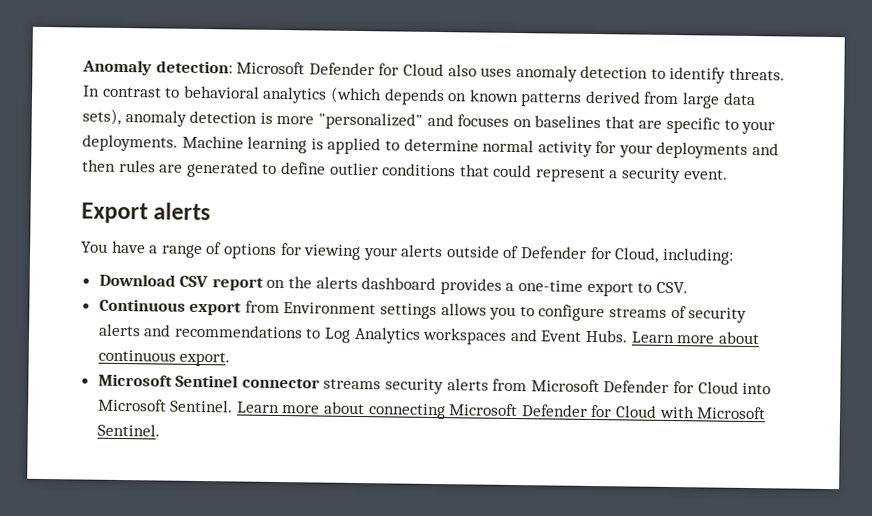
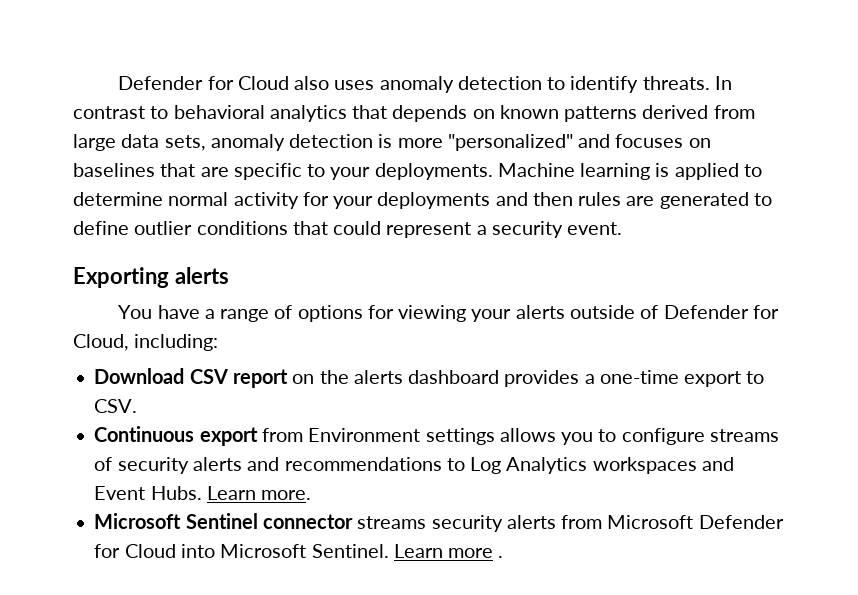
[82,59,306,76] Anomaly detection: Microsoft -> (118, 83) none
[329,86,382,104] (which -> [352,105,388,119] that
[82,108,121,125] sets), -> [164,135,206,151] sets,
[81,202,148,224] Export -> [73,267,169,288] Exporting
[676,331,760,345] [97,349,231,367] more about continuous export. -> [261,490,312,500] more.
[324,401,767,420] [96,423,160,437] about connecting Microsoft Defender for Cloud with Microsoft Sentinel. -> [498,556,504,558] .

